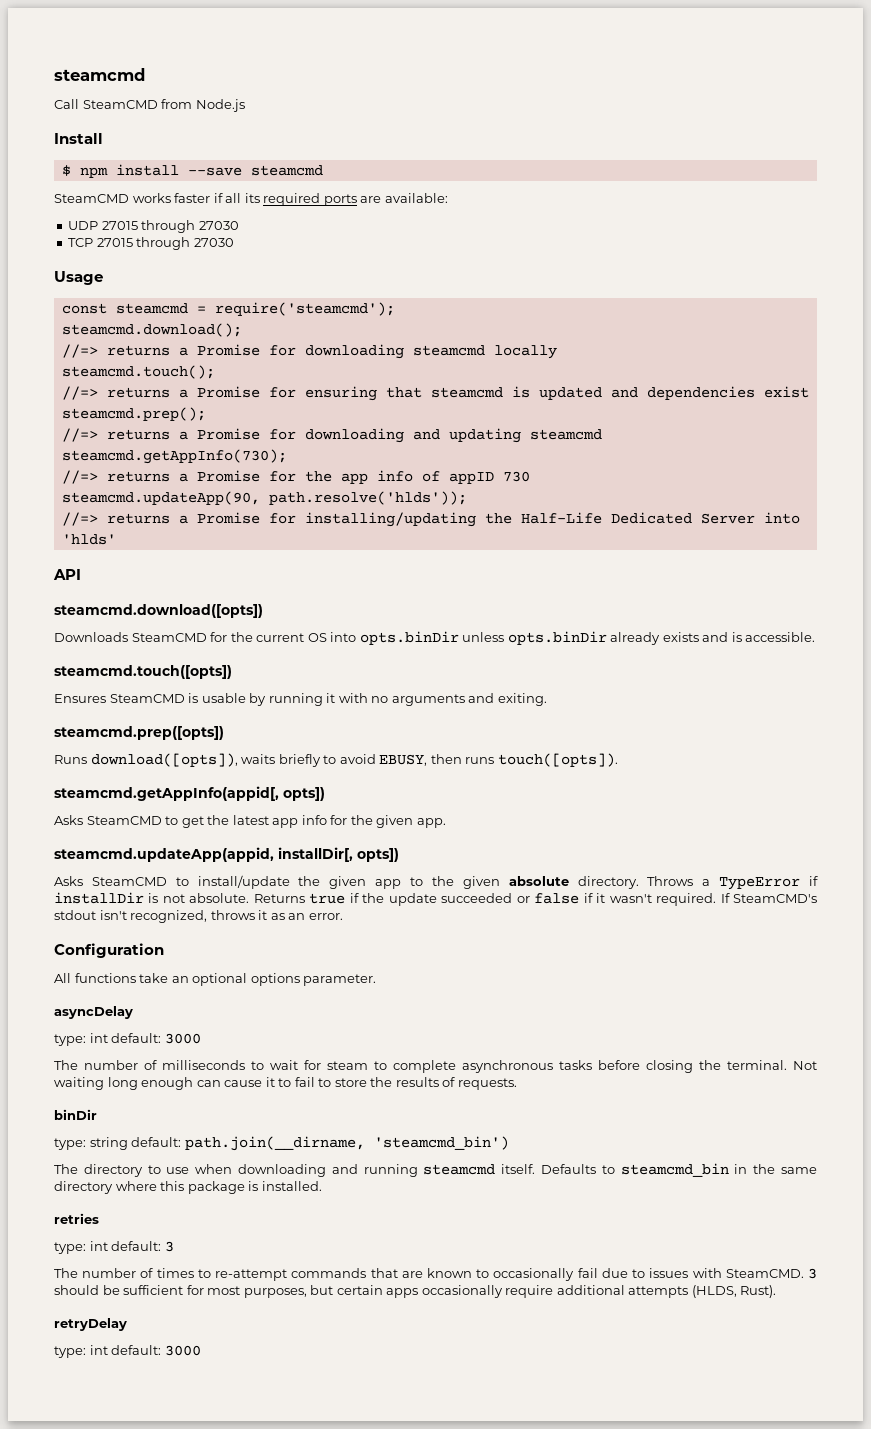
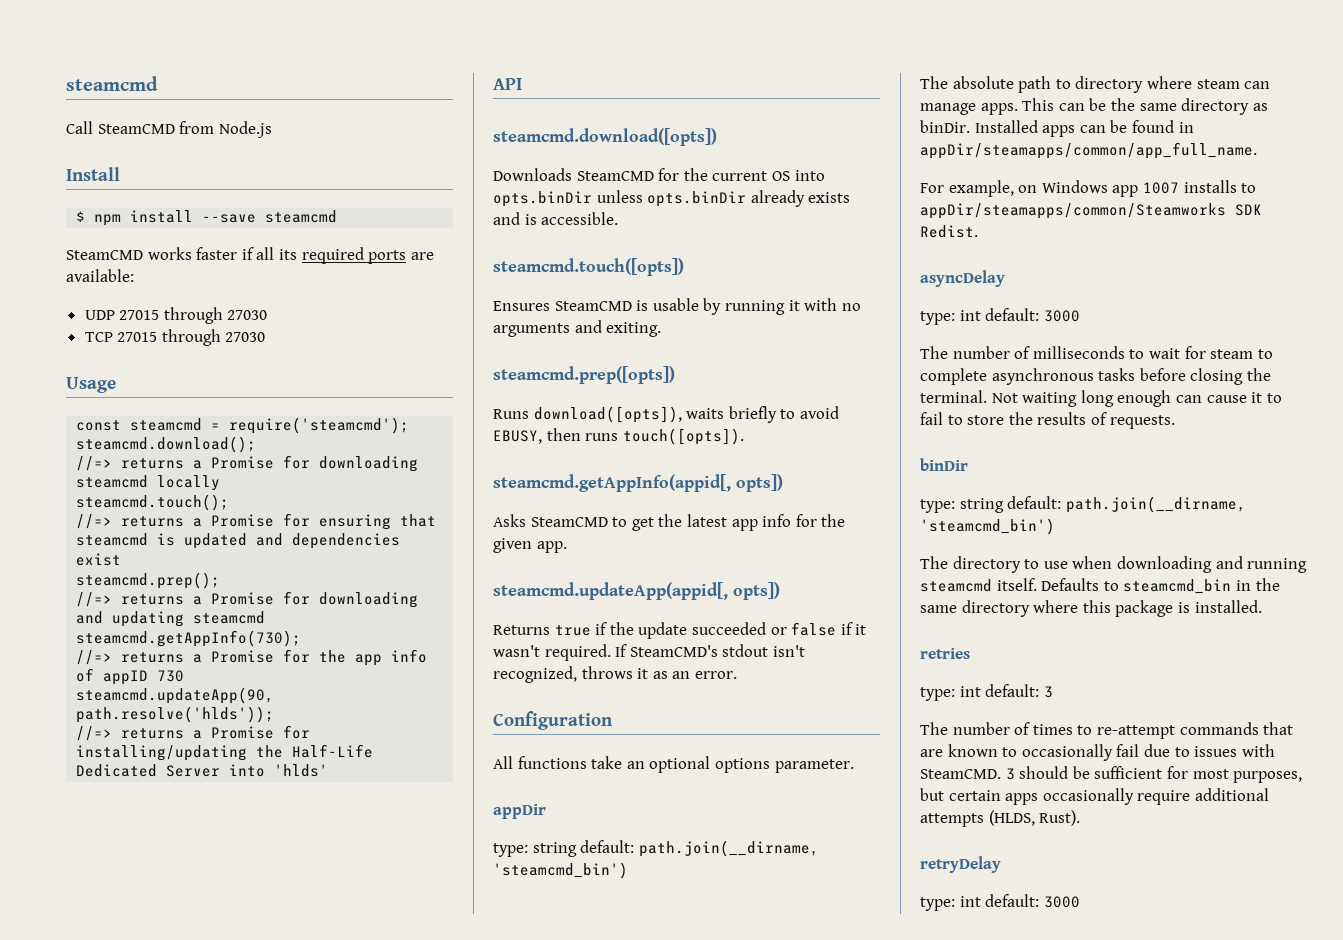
[54,847,399,862] [54,875,819,890] [54,892,250,904] steamcmd.updateApp(appid, installDir[, opts]) // Asks SteamCMD to install/update the given app to the given absolute directory. Throws a TypeError if installDir is not absolute. -> [493,582,780,600] steamcmd.updateApp(appid[, opts]) //
(377, 980) none -> [493,804,546,819] [493,840,819,857] [493,862,628,879] [920,76,1271,93] [920,98,1268,115] [920,120,1194,137] [920,142,1257,159] [920,180,1257,197] [920,203,1262,219] [920,225,978,238] // appDir // type: string default: path.join(__dirname, 'steamcmd_bin') // The absolute path to directory where steam can manage apps. This can be the same directory as binDir. Installed apps can be found in appDir/steamapps/common/app_full_name. // For example, on Windows app 1007 installs to appDir/steamapps/common/Steamworks SDK Redist.

